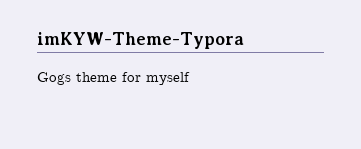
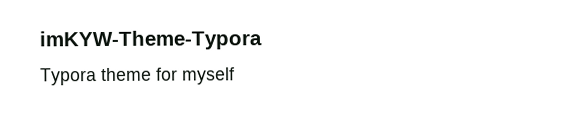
[37,72,71,85] Gogs -> [40,68,97,86] Typora

